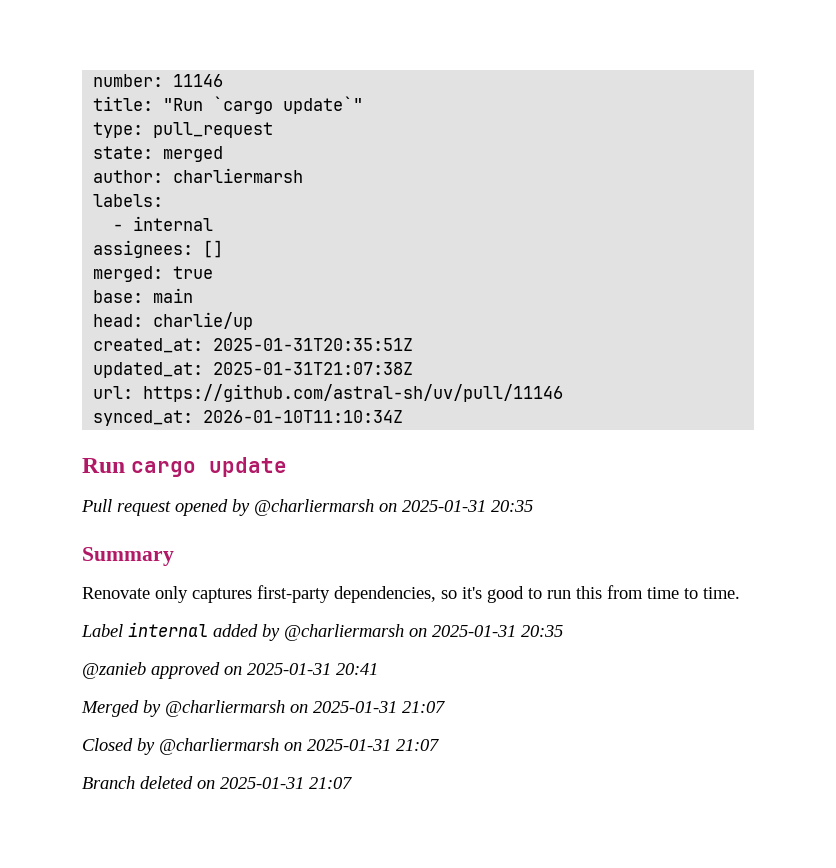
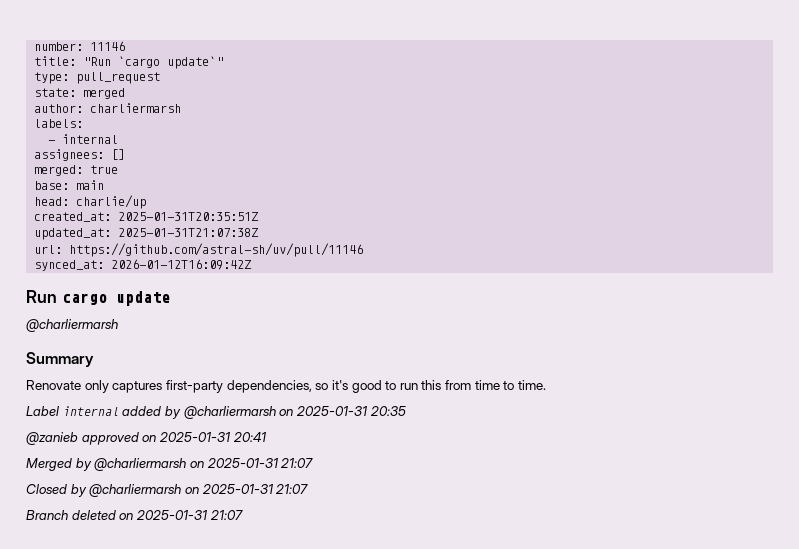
[203,410,404,423] 2026-01-10T11:10:34Z -> [111,259,253,270] 2026-01-12T16:09:42Z
[81,499,533,516] Pull request opened by @charliermarsh on 2025-01-31 20:35 -> [26,319,118,332] @charliermarsh

